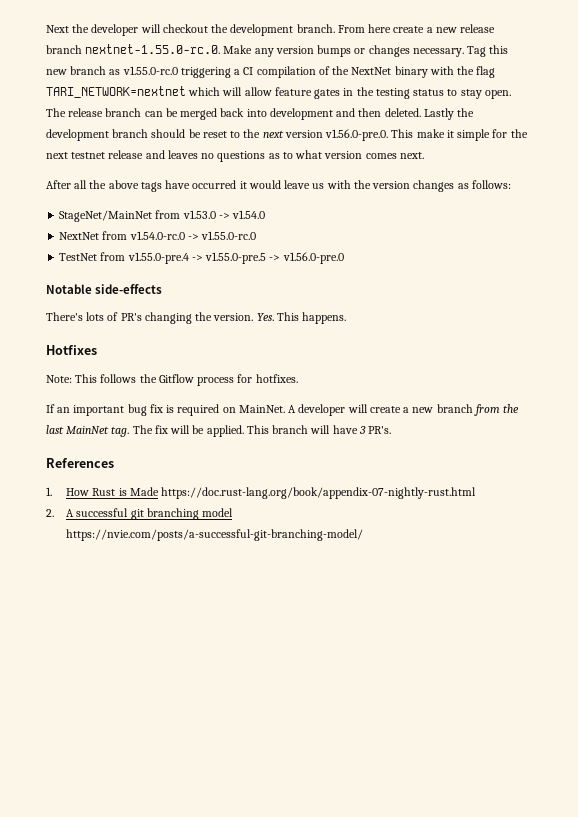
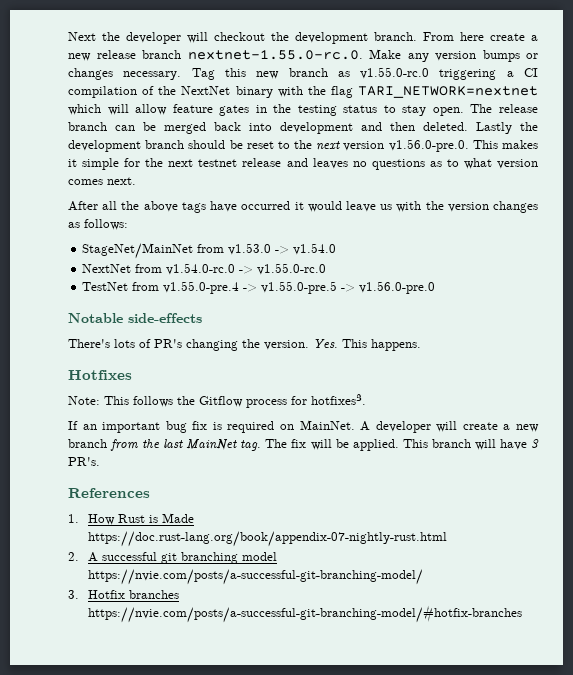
[416,129,445,138] make -> [502,140,538,149] makes
[255,374,298,383] hotfixes. -> [311,394,366,405] hotfixes³.
(364, 535) none -> [68,590,179,599] [87,605,522,623] // 3. Hotfix branches https://nvie.com/posts/a-successful-git-branching-model/#hotfix-branches

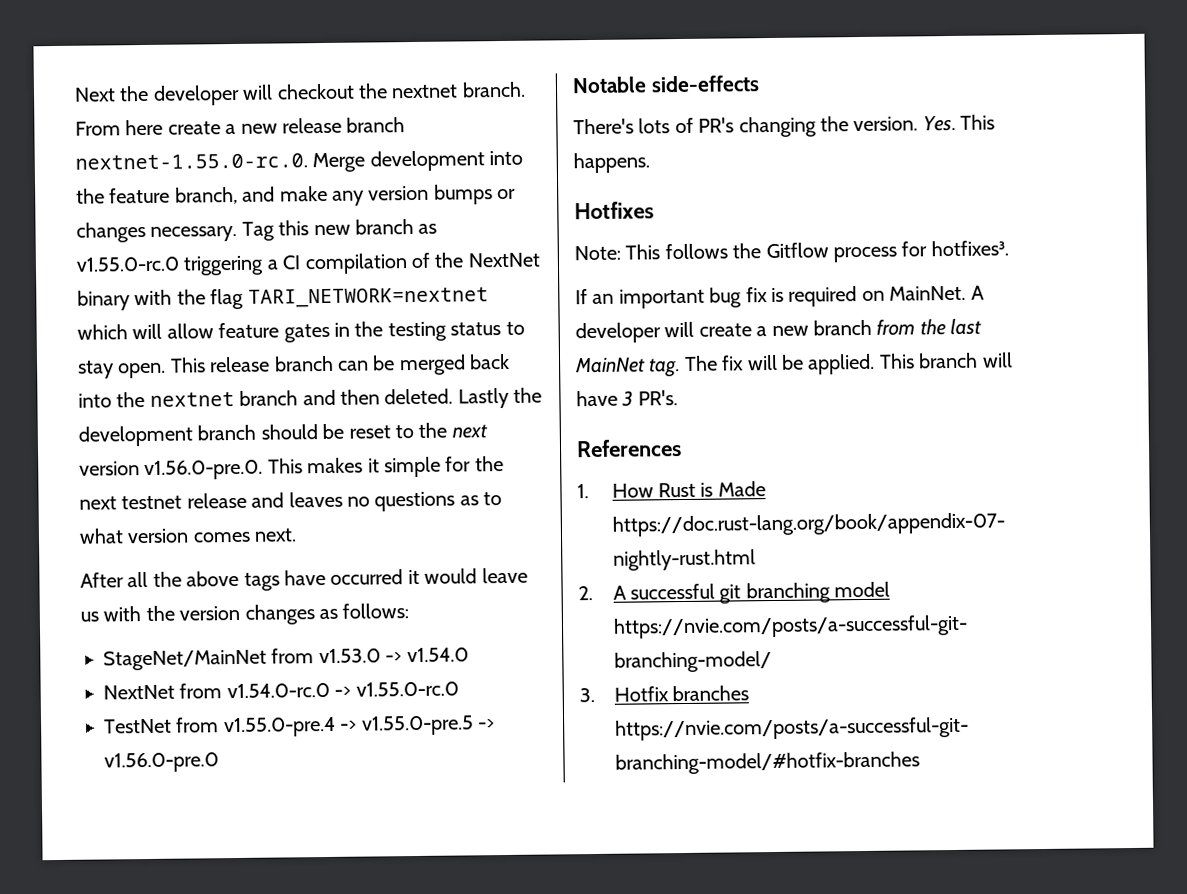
[295,32,368,44] development -> [391,84,459,99] nextnet
[369,49,401,59] Make -> [312,150,524,173] [76,185,328,205] Merge development into the feature branch, and make
[470,104,493,113] The -> [169,357,206,373] This
[280,122,353,134] development -> [116,390,299,408] the nextnet branch

